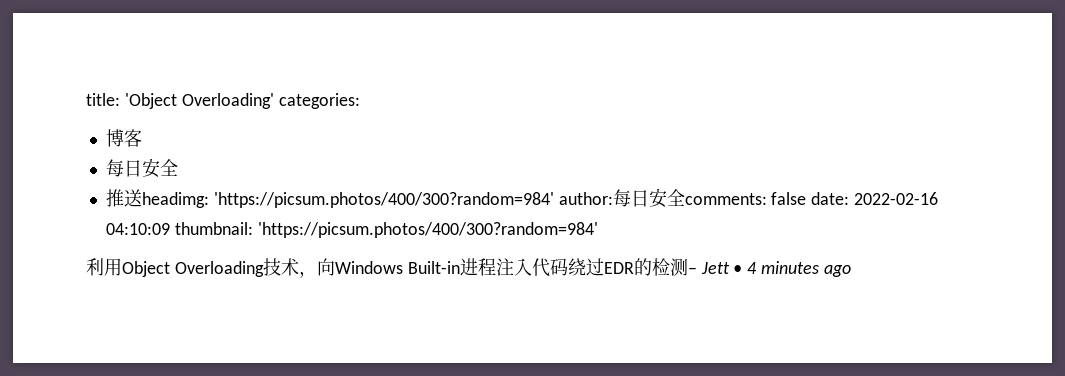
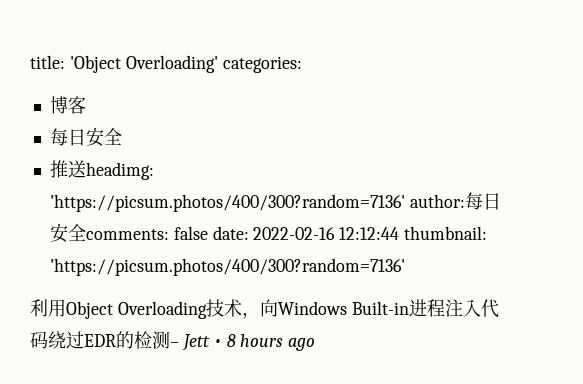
[213,192,554,208] 'https://picsum.photos/400/300?random=984' -> [49,194,405,212] 'https://picsum.photos/400/300?random=7136'
[105,222,598,238] 04:10:09 thumbnail: 'https://picsum.photos/400/300?random=984' -> [339,226,488,240] [49,258,405,276] 12:12:44 thumbnail: 'https://picsum.photos/400/300?random=7136'
[747,261,820,274] 4 minutes -> [226,334,284,347] 8 hours

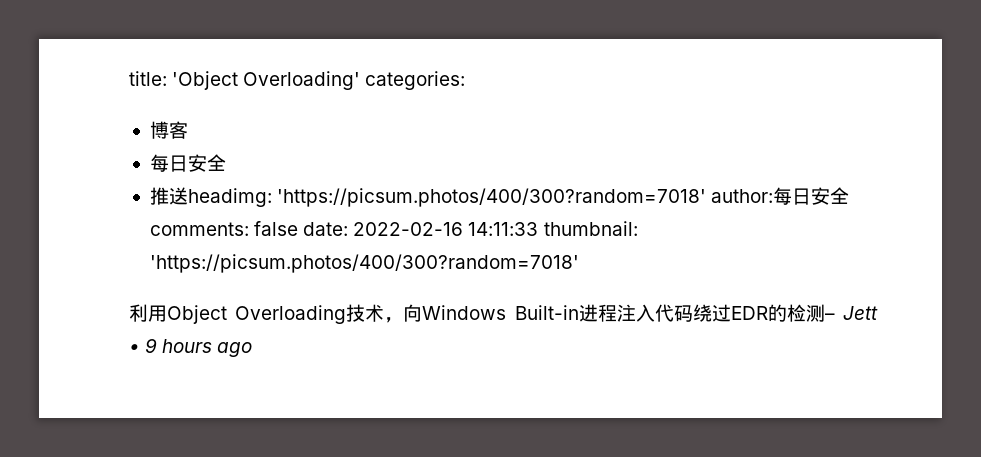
[49,194,405,212] 'https://picsum.photos/400/300?random=7136' -> [277,188,707,207] 'https://picsum.photos/400/300?random=7018'
[339,226,488,240] [49,258,405,276] 12:12:44 thumbnail: 'https://picsum.photos/400/300?random=7136' -> [468,221,638,236] [149,254,579,273] 14:11:33 thumbnail: 'https://picsum.photos/400/300?random=7018'
[226,334,236,347] 8 -> [145,338,158,353] 9

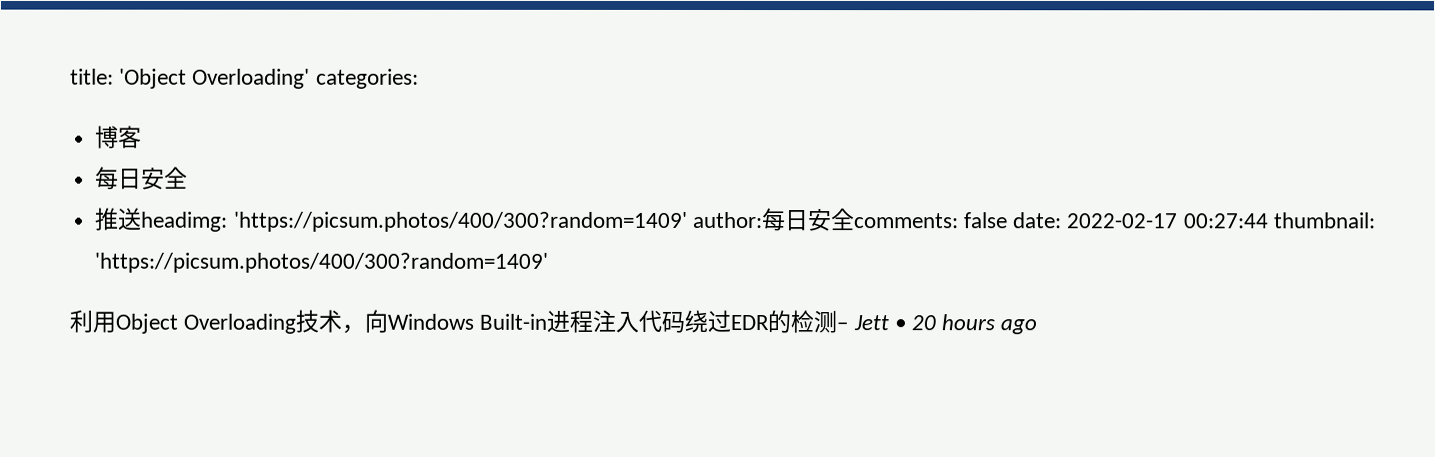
[277,188,707,207] 'https://picsum.photos/400/300?random=7018' -> [232,211,688,232] 'https://picsum.photos/400/300?random=1409'
[353,221,638,236] [149,254,579,273] 2022-02-16 14:11:33 thumbnail: 'https://picsum.photos/400/300?random=7018' -> [1067,212,1376,229] [94,252,549,273] 2022-02-17 00:27:44 thumbnail: 'https://picsum.photos/400/300?random=1409'
[145,338,158,353] 9 -> [911,315,937,331] 20

